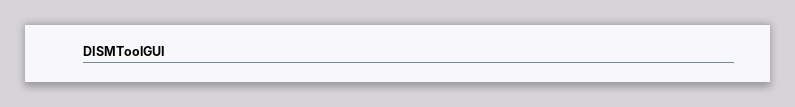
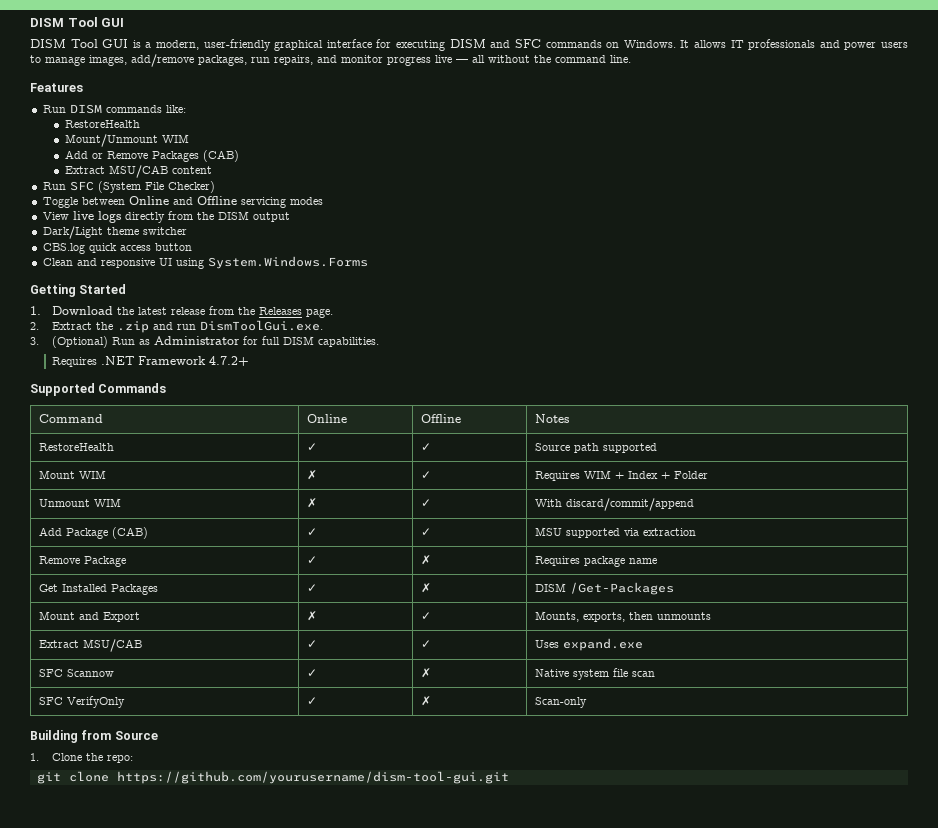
[83,46,165,56] DISMToolGUI -> [30,17,125,27] [30,39,908,51] [30,54,631,67] [30,83,83,92] [42,104,186,114] [64,120,140,128] [64,134,189,147] [64,150,239,162] [64,165,212,178] [42,181,215,193] [42,196,323,208] [42,211,290,223] [42,226,187,239] [42,243,192,254] [42,256,368,269] [30,284,127,297] [30,306,334,318] [30,320,324,333] [30,336,380,348] [52,356,250,367] [30,383,167,396] [38,414,103,423] [306,414,347,423] [420,414,461,423] [534,414,569,423] [38,443,114,451] [306,443,317,451] [420,443,431,451] [534,443,657,453] [38,470,106,479] [306,470,317,480] [420,471,431,479] [534,470,708,481] [38,498,121,507] [306,498,317,508] [420,499,431,507] [534,498,694,511] [38,527,148,539] [306,528,317,536] [420,528,431,536] [534,527,696,538] [38,556,126,567] [306,556,317,564] [420,555,431,565] [534,556,657,567] [38,584,158,595] [306,584,317,592] [420,583,431,593] [534,582,674,595] [38,611,140,622] [306,611,317,621] [420,612,431,620] [534,611,711,622] [38,639,142,652] [306,640,317,648] [420,640,431,648] [534,638,643,651] [38,669,114,677] [306,669,317,677] [420,668,431,678] [534,668,655,680] [38,696,125,708] [306,697,317,705] [420,696,431,706] [534,697,587,708] [30,730,158,743] [30,753,134,763] [36,771,509,784] DISM Tool GUI // DISM Tool GUI is a modern, user-friendly graphical interface for executing DISM and SFC commands on Windows. It allows IT professionals and power users to manage images, add/remove packages, run repairs, and monitor progress live — all without the command line. // Features // Run DISM commands like: // RestoreHealth // Mount/Unmount WIM // Add or Remove Packages (CAB) // Extract MSU/CAB content // Run SFC (System File Checker) // Toggle between Online and Offline servicing modes // View live logs directly from the DISM output // Dark/Light theme switcher // CBS.log quick access button // Clean and responsive UI using System.Windows.Forms // Getting Started // 1. Download the latest release from the Releases page. // 2. Extract the .zip and run DismToolGui.exe. // 3. (Optional) Run as Administrator for full DISM capabilities. // Requires .NET Framework 4.7.2+ // Supported Commands // Command | Online | Offline | Notes // RestoreHealth | ✓ | ✓ | Source path supported // Mount WIM | ✗ | ✓ | Requires WIM + Index + Folder // Unmount WIM | ✗ | ✓ | With discard/commit/append // Add Package (CAB) | ✓ | ✓ | MSU supported via extraction // Remove Package | ✓ | ✗ | Requires package name // Get Installed Packages | ✓ | ✗ | DISM /Get-Packages // Mount and Export | ✗ | ✓ | Mounts, exports, then unmounts // Extract MSU/CAB | ✓ | ✓ | Uses expand.exe // SFC Scannow | ✓ | ✗ | Native system file scan // SFC VerifyOnly | ✓ | ✗ | Scan-only // Building from Source // 1. Clone the repo: // git clone https://github.com/yourusername/dism-tool-gui.git

